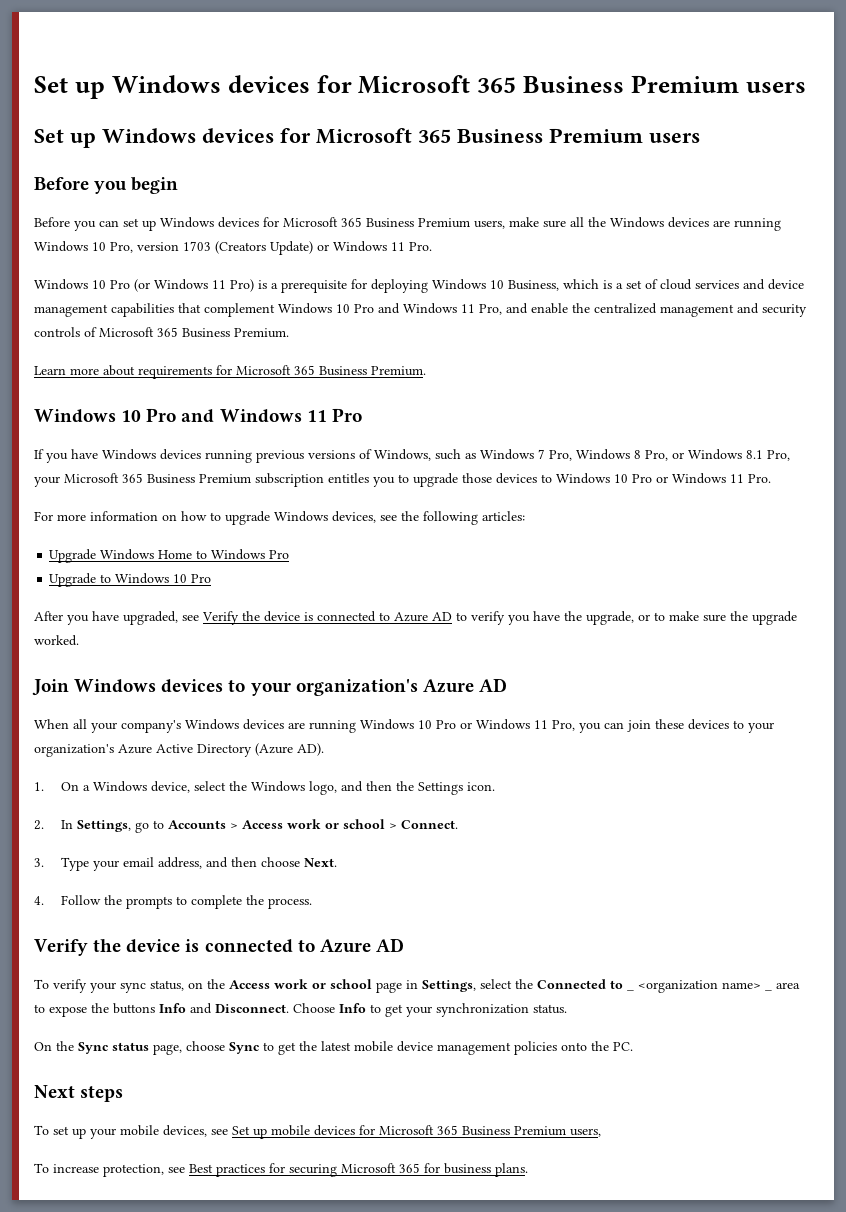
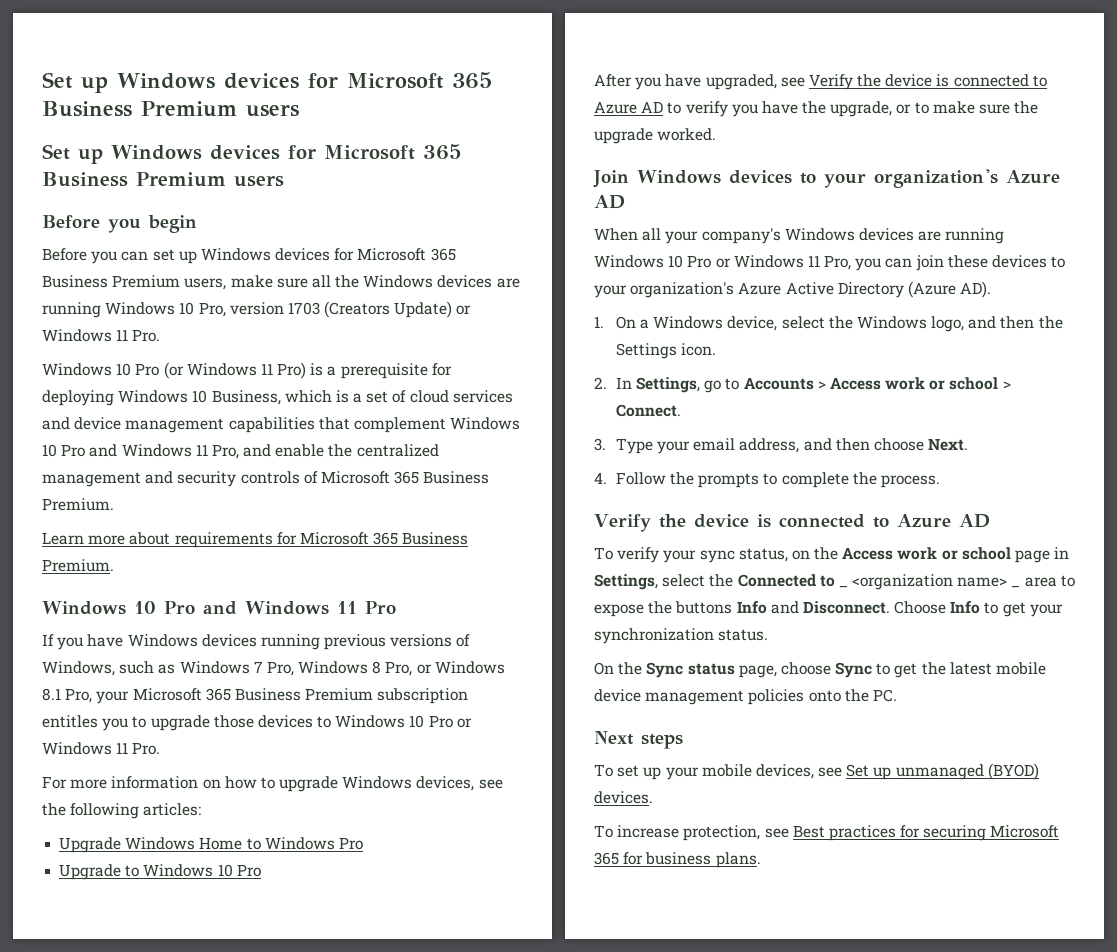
[271,1125,601,1137] mobile devices for Microsoft 365 Business Premium users, -> [895,763,1039,780] [594,791,653,804] unmanaged (BYOD) devices.

